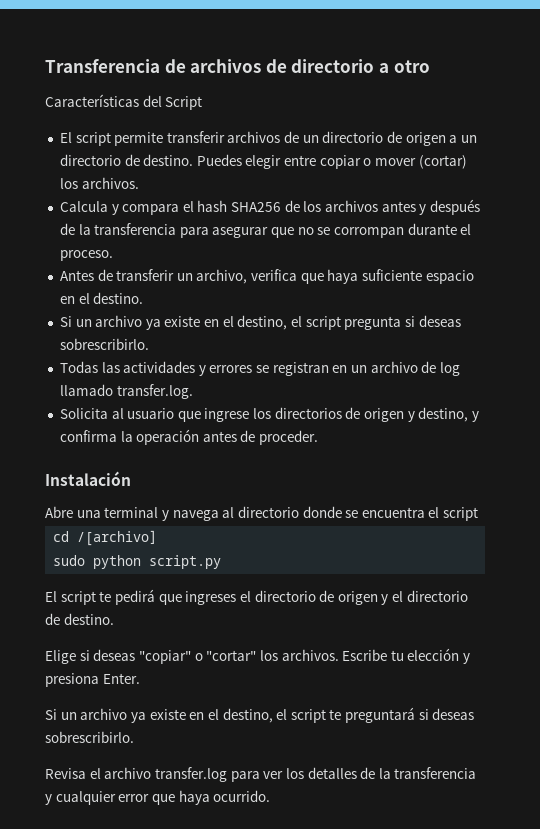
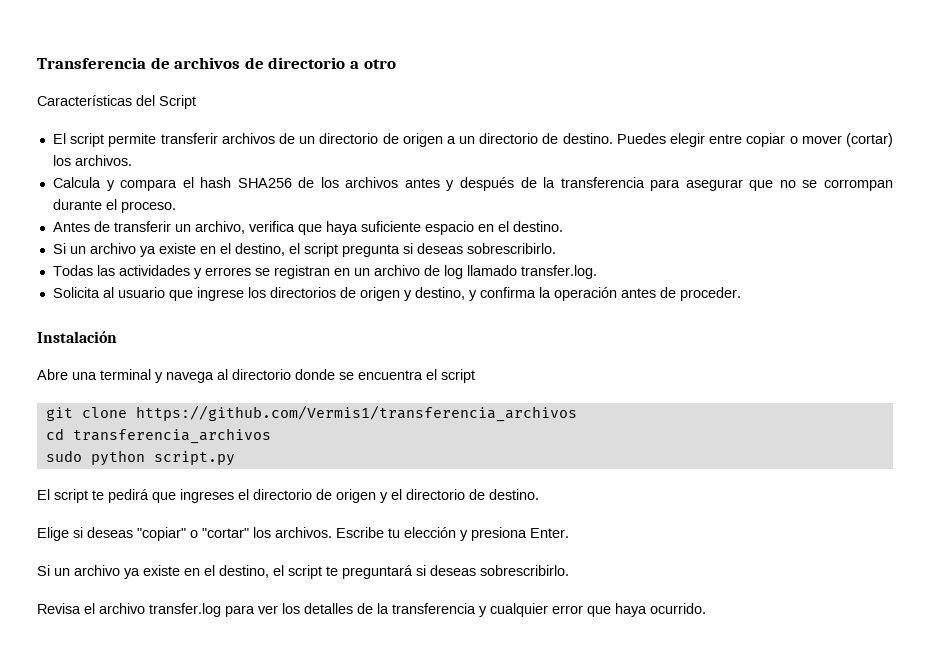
(479, 514) none -> [45,405,577,422] // git clone https://github.com/Vermis1/transferencia_archivos
[77,530,158,546] /[archivo] -> [72,428,271,444] transferencia_archivos

